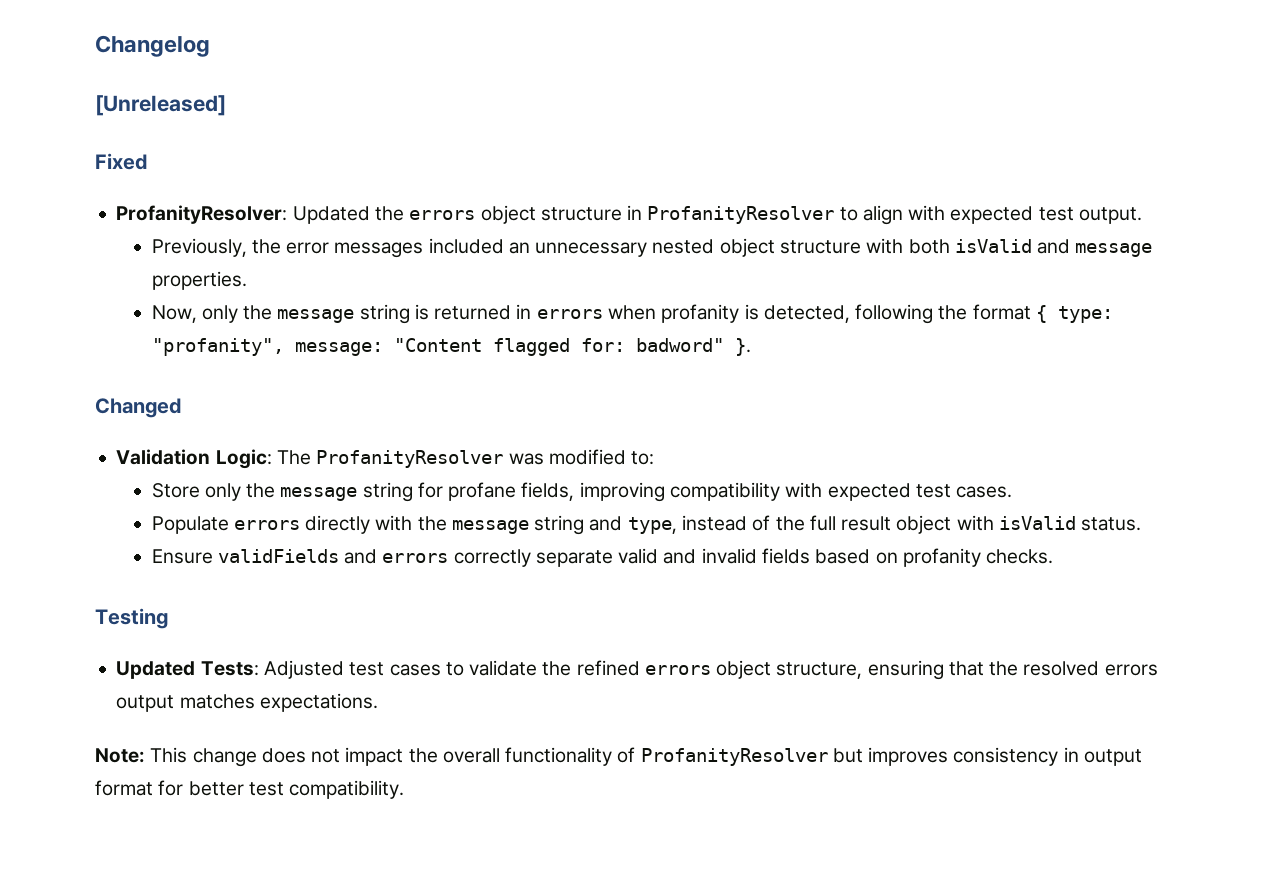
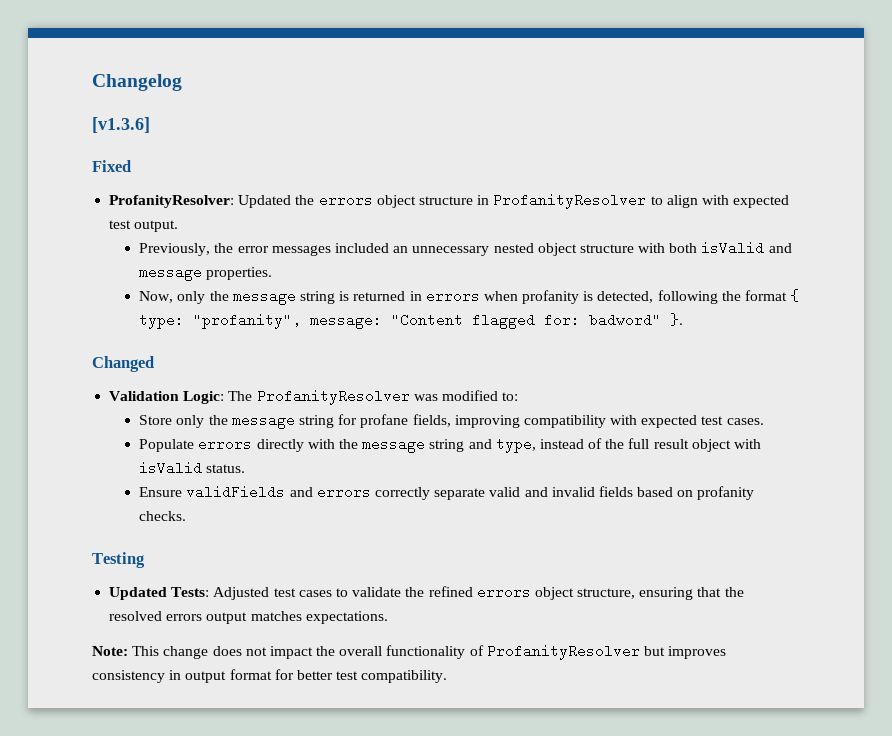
[95,95,226,116] [Unreleased] -> [92,117,150,133] [v1.3.6]

